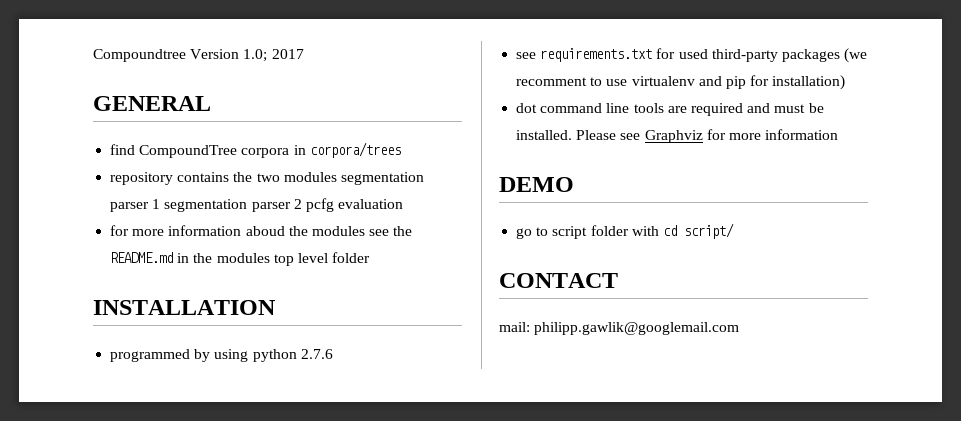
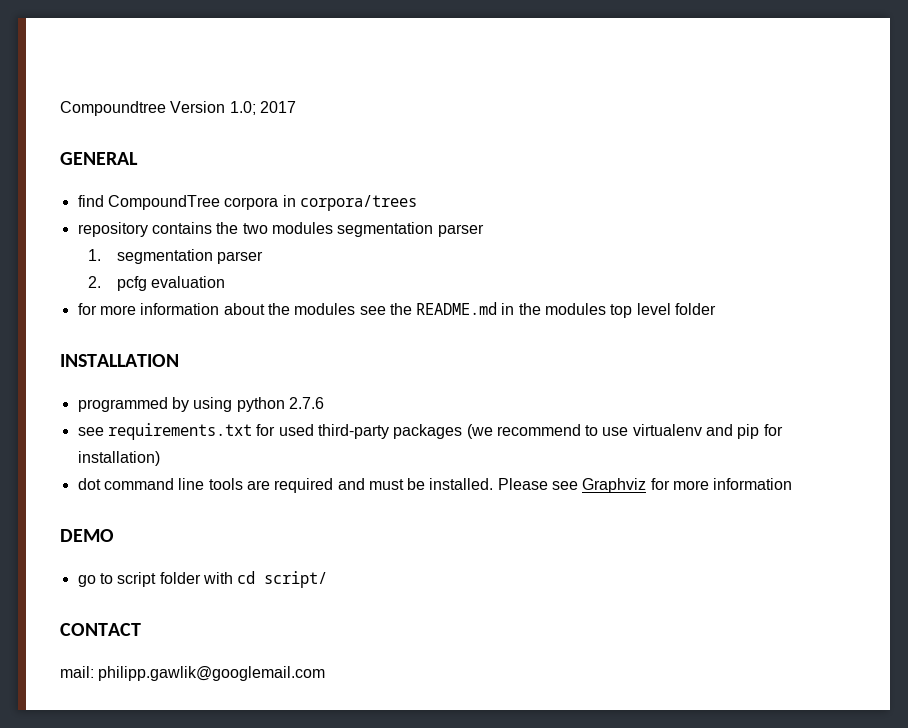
[152,199,302,212] 1 segmentation parser 2 -> [88,249,264,264] [88,276,102,288] // 1. segmentation parser // 2.
[245,226,285,236] aboud -> [223,303,265,315] about
[516,77,588,86] recomment -> [496,424,581,436] recommend

